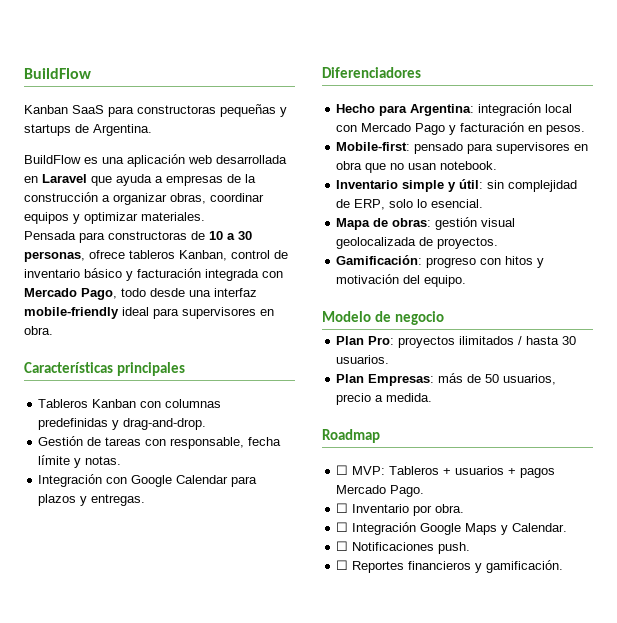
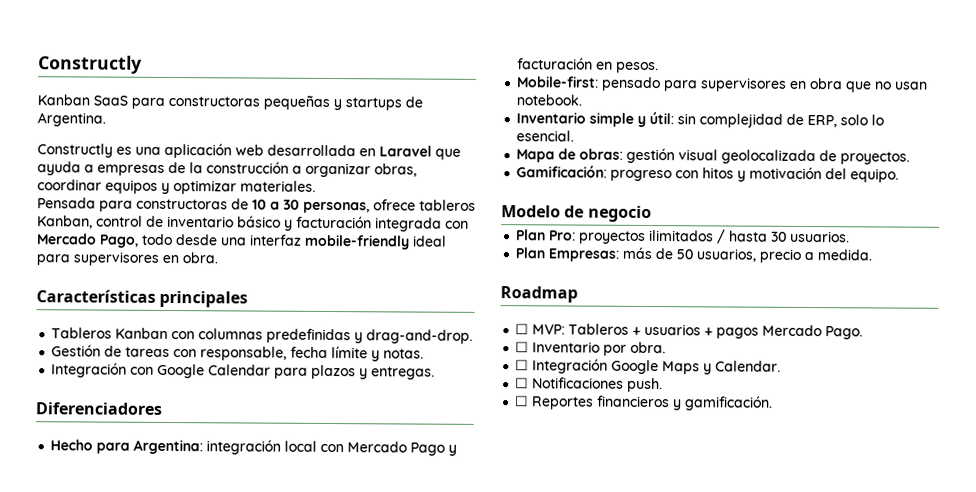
[24,68,91,79] BuildFlow -> [38,55,142,74] Constructly
[24,155,81,164] BuildFlow -> [37,143,113,158] Constructly

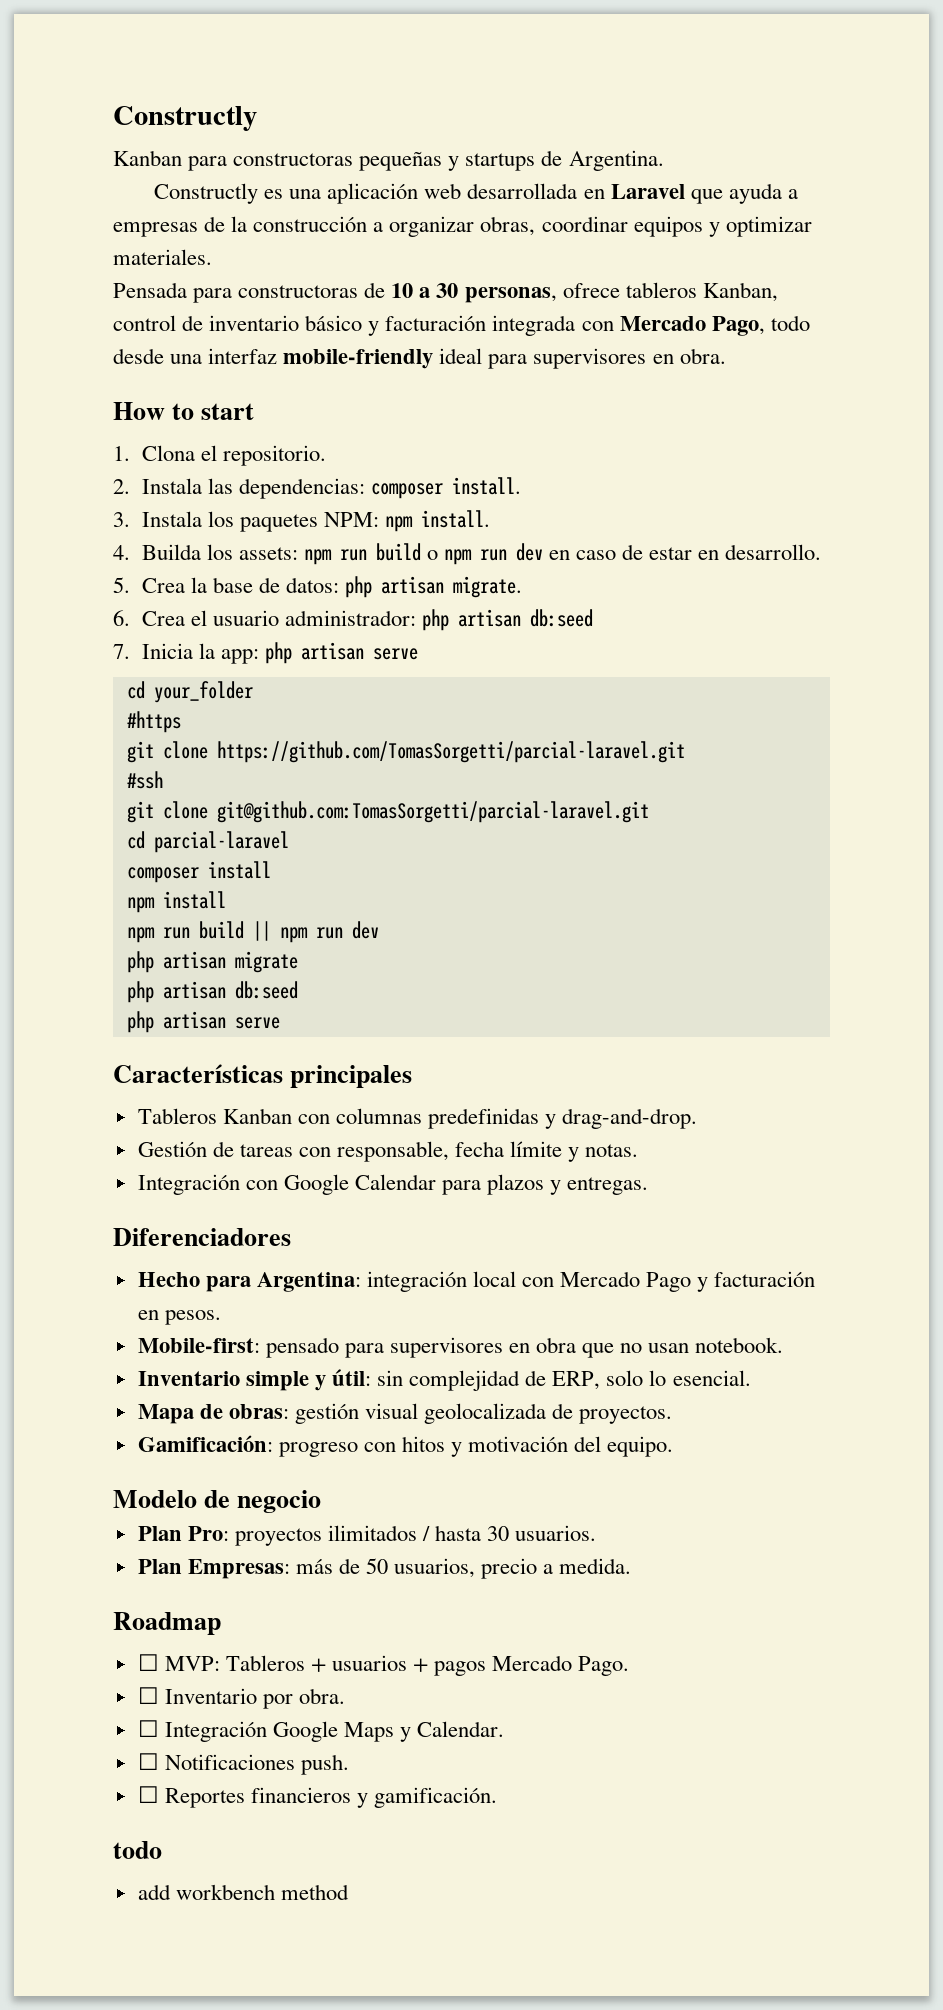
[93,95,128,106] SaaS -> (182, 158) none
(218, 258) none -> [113,402,255,420] [113,445,326,466] [113,477,521,499] [113,510,490,532] [113,543,822,565] [113,576,522,598] [113,609,593,631] [113,642,418,664] [126,681,253,703] [126,711,181,733] [126,741,685,763] [126,771,163,789] [126,801,649,823] [126,831,289,853] [126,861,271,883] [126,891,226,913] [126,921,379,943] [126,951,298,973] [126,981,298,1003] [126,1011,280,1033] // How to start // 1. Clona el repositorio. // 2. Instala las dependencias: composer install. // 3. Instala los paquetes NPM: npm install. // 4. Builda los assets: npm run build o npm run dev en caso de estar en desarrollo. // 5. Crea la base de datos: php artisan migrate. // 6. Crea el usuario administrador: php artisan db:seed // 7. Inicia la app: php artisan serve // cd your_folder // #https // git clone https://github.com/TomasSorgetti/parcial-laravel.git // #ssh // git clone git@github.com:TomasSorgetti/parcial-laravel.git // cd parcial-laravel // composer install // npm install // npm run build || npm run dev // php artisan migrate // php artisan db:seed // php artisan serve
(774, 403) none -> [113,1841,162,1859] [137,1884,349,1900] // todo // add workbench method

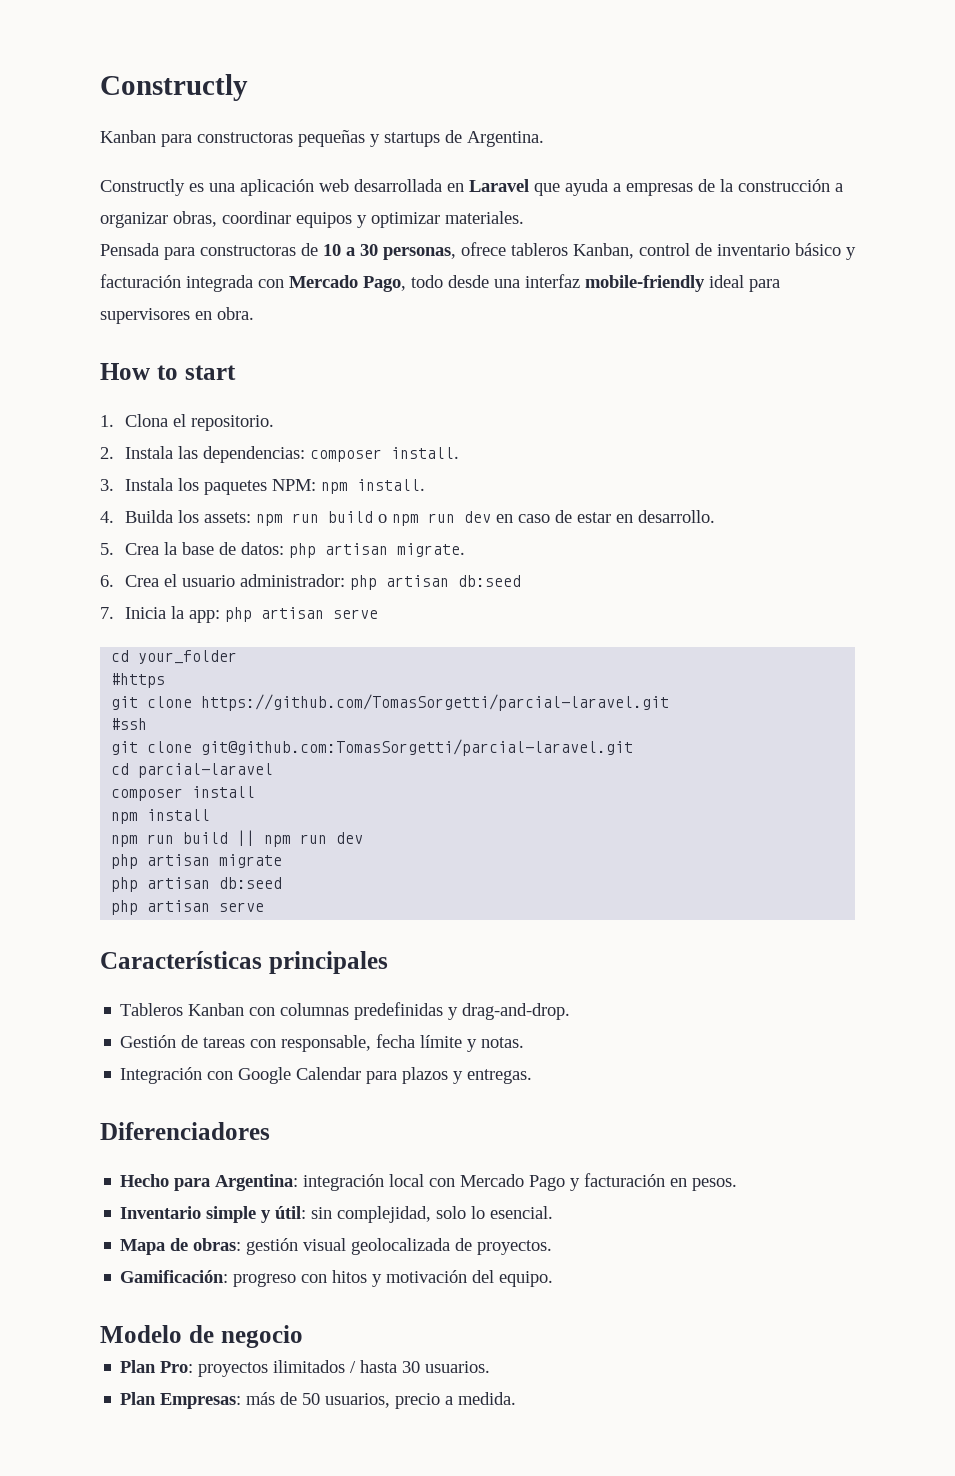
[137,1337,784,1358] // Mobile-first: pensado para supervisores en obra que no usan notebook. -> (738, 1184) none
[409,1370,601,1391] complejidad de ERP, -> [337,1206,432,1223] complejidad,
[113,1612,221,1635] [137,1654,630,1676] [137,1687,345,1709] [137,1720,505,1742] [137,1753,349,1775] [137,1786,498,1808] [113,1841,162,1859] [137,1884,349,1900] // Roadmap // ☐ MVP: Tableros + usuarios + pagos Mercado Pago. // ☐ Inventario por obra. // ☐ Integración Google Maps y Calendar. // ☐ Notificaciones push. // ☐ Reportes financieros y gamificación. // todo // add workbench method -> (517, 1398) none

